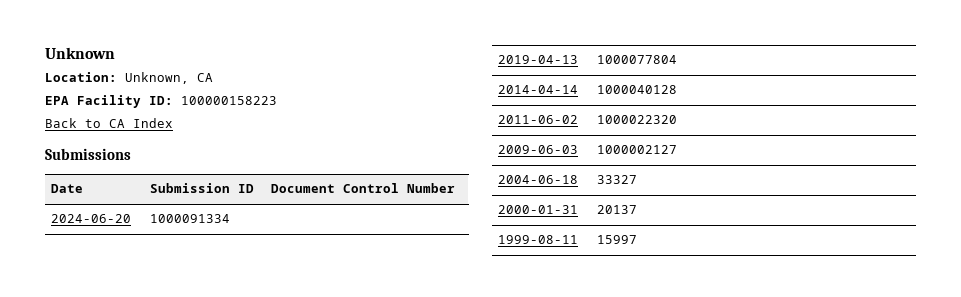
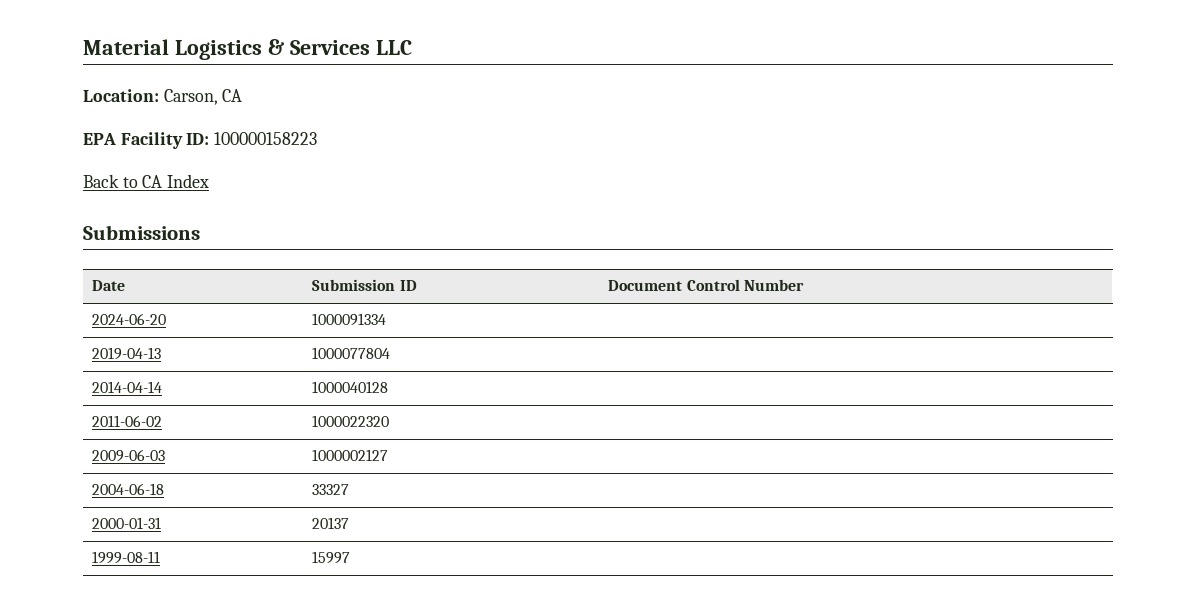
[45,47,115,59] Unknown -> [83,39,412,60] Material Logistics & Services LLC
[125,72,189,84] Unknown, -> [163,89,218,105] Carson,

